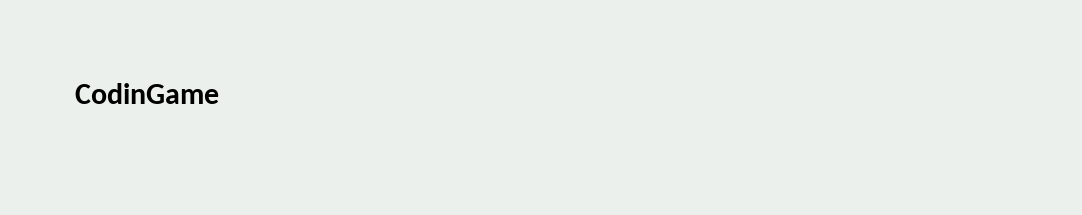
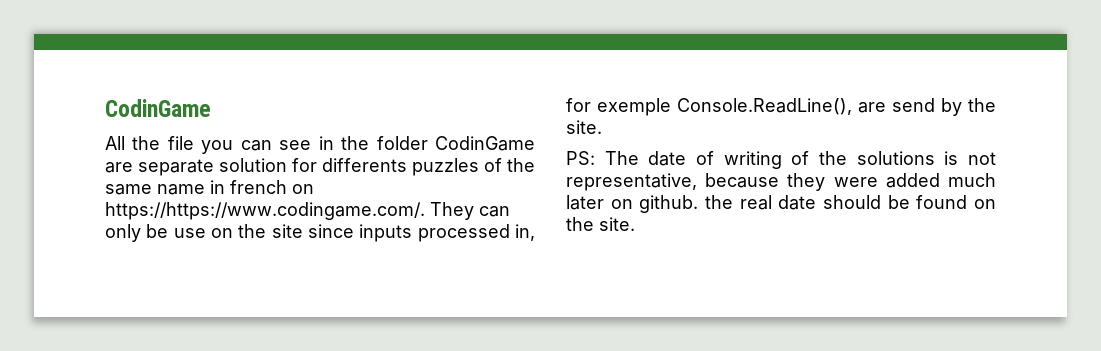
[75,83,219,104] CodinGame -> [105,99,211,117] [105,136,535,154] [105,158,535,176] [105,180,314,195] [105,202,510,220] [105,224,535,242] [566,98,996,116] [566,120,602,134] [566,151,996,169] [566,173,996,191] [566,195,996,213] [566,217,635,231] CodinGame // All the file you can see in the folder CodinGame are separate solution for differents puzzles of the same name in french on https://https://www.codingame.com/. They can only be use on the site since inputs processed in, for exemple Console.ReadLine(), are send by the site. // PS: The date of writing of the solutions is not representative, because they were added much later on github. the real date should be found on the site.

